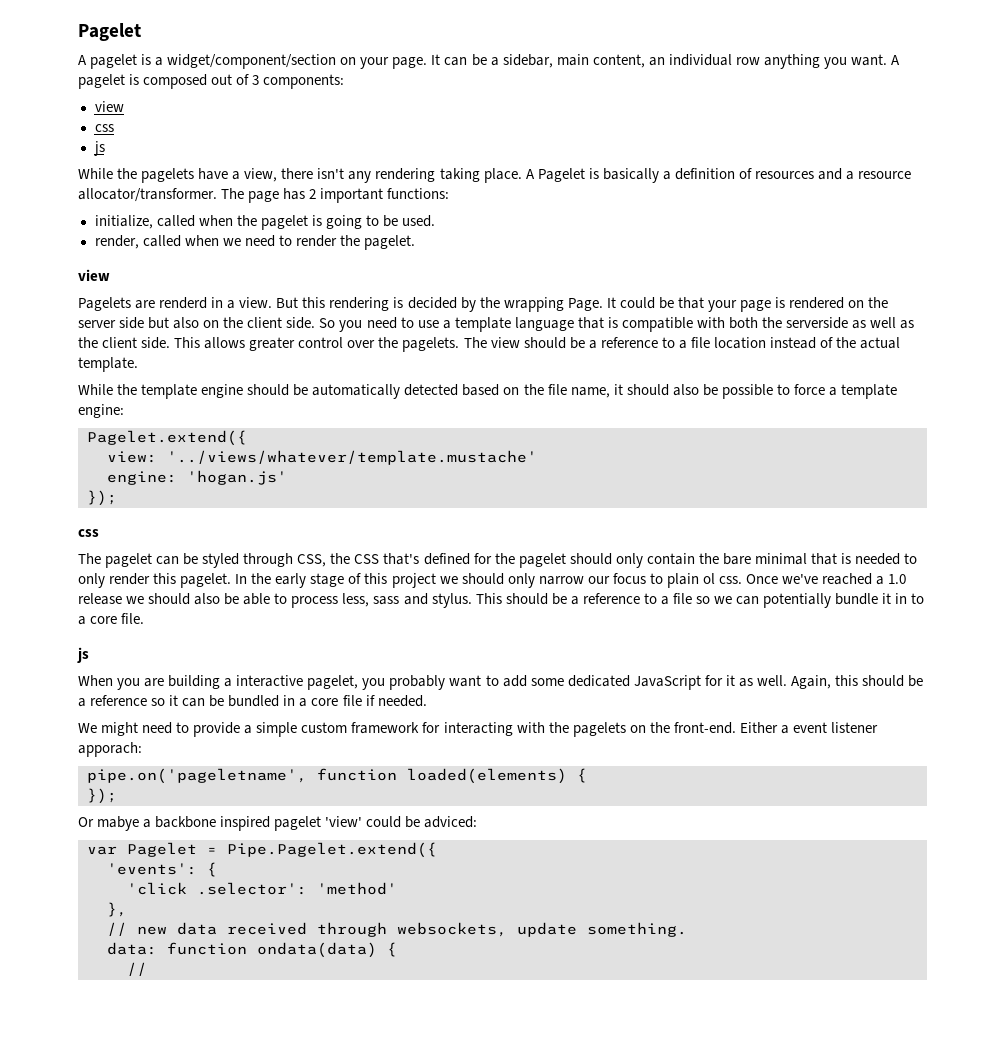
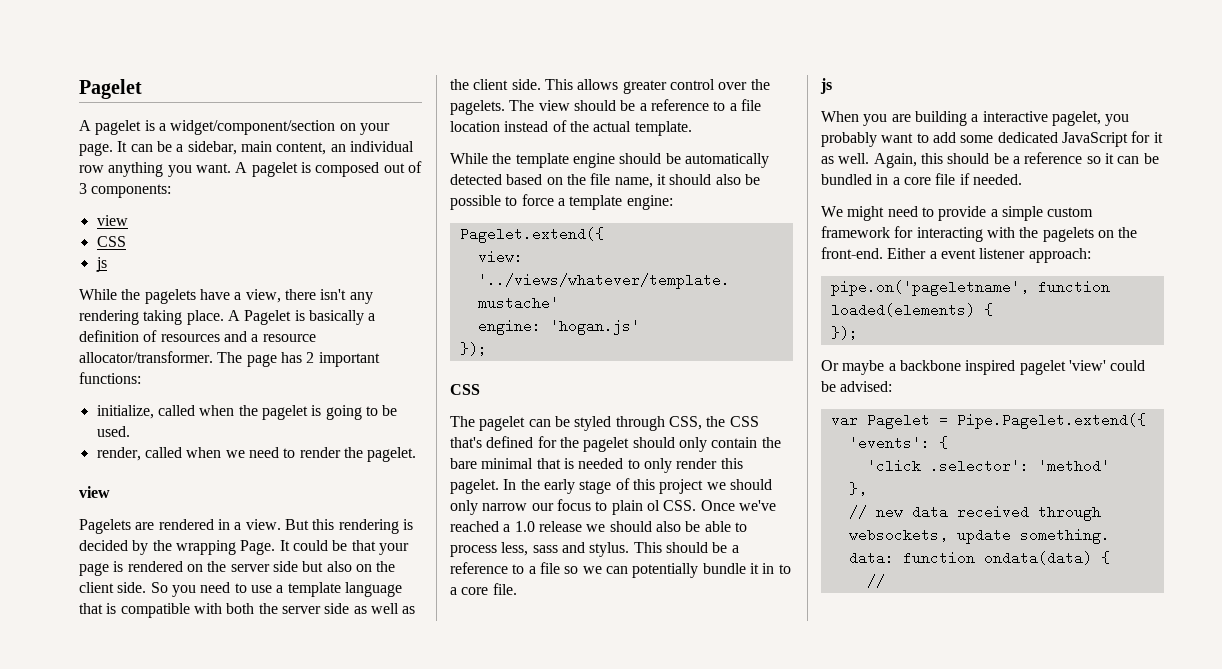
[94,124,114,132] css -> [96,236,126,247] CSS
[159,297,208,309] renderd -> [158,519,214,530] rendered
[786,317,849,329] serverside -> [281,603,350,614] server side
[78,529,99,537] css -> [450,384,480,395] CSS
[718,576,742,584] css. -> [663,500,697,511] CSS.
[78,742,142,757] apporach: -> [1028,248,1091,263] approach:
[97,816,140,831] mabye -> [842,360,885,375] maybe
[424,816,478,828] adviced: -> [840,381,893,392] advised:

